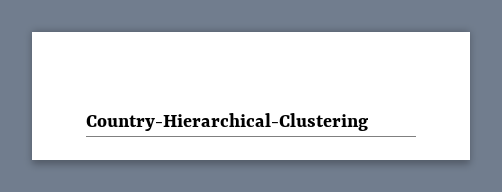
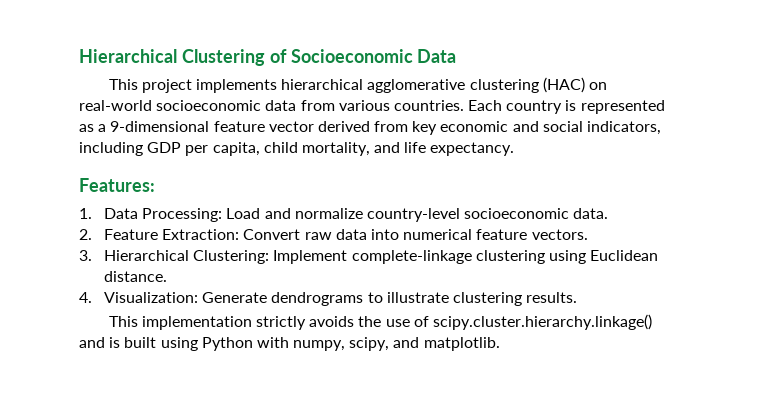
[86,113,368,131] Country-Hierarchical-Clustering -> [79,49,457,66] [108,77,608,93] [79,100,665,114] [79,121,662,135] [79,142,515,156] [79,178,155,192] [79,208,609,222] [79,229,588,240] [79,250,659,264] [104,271,168,282] [79,292,578,306] [108,314,653,330] [79,337,500,351] Hierarchical Clustering of Socioeconomic Data // This project implements hierarchical agglomerative clustering (HAC) on real-world socioeconomic data from various countries. Each country is represented as a 9-dimensional feature vector derived from key economic and social indicators, including GDP per capita, child mortality, and life expectancy. // Features: // 1. Data Processing: Load and normalize country-level socioeconomic data. // 2. Feature Extraction: Convert raw data into numerical feature vectors. // 3. Hierarchical Clustering: Implement complete-linkage clustering using Euclidean distance. // 4. Visualization: Generate dendrograms to illustrate clustering results. // This implementation strictly avoids the use of scipy.cluster.hierarchy.linkage() and is built using Python with numpy, scipy, and matplotlib.

